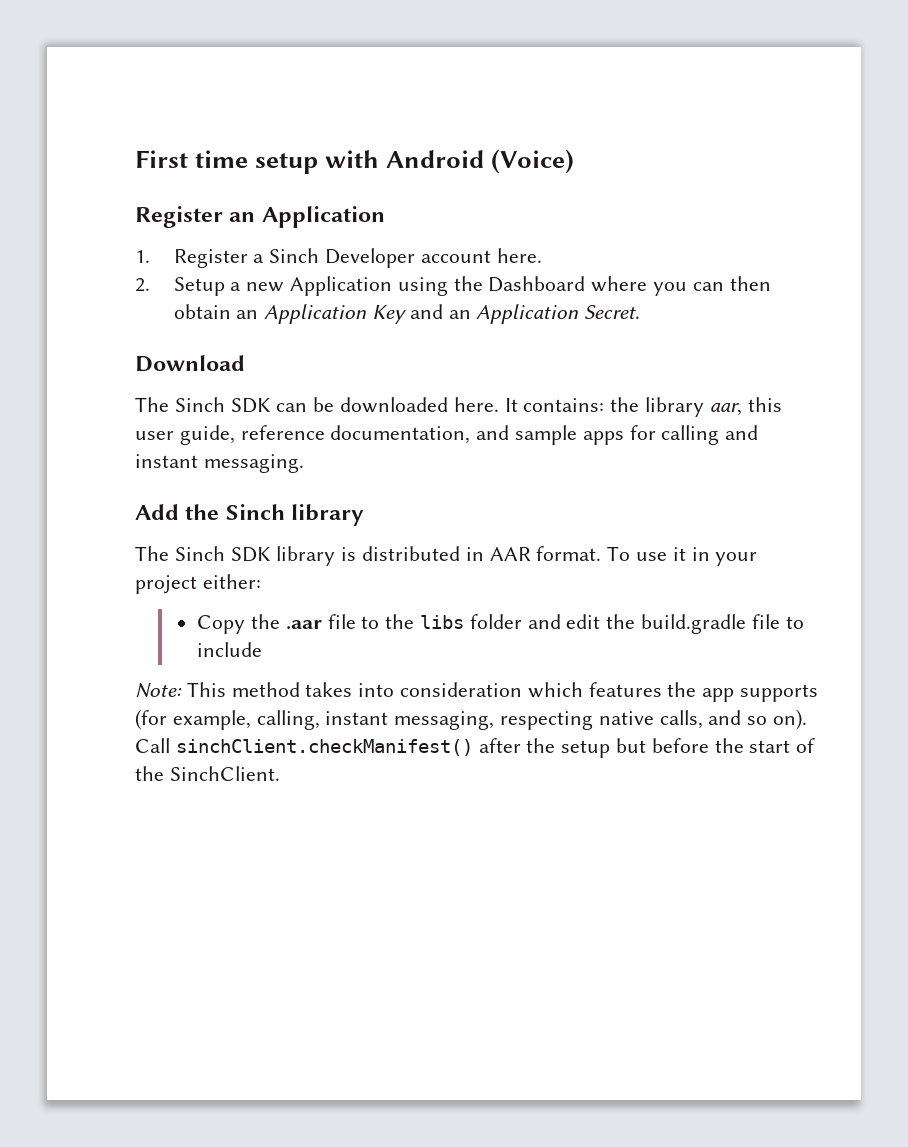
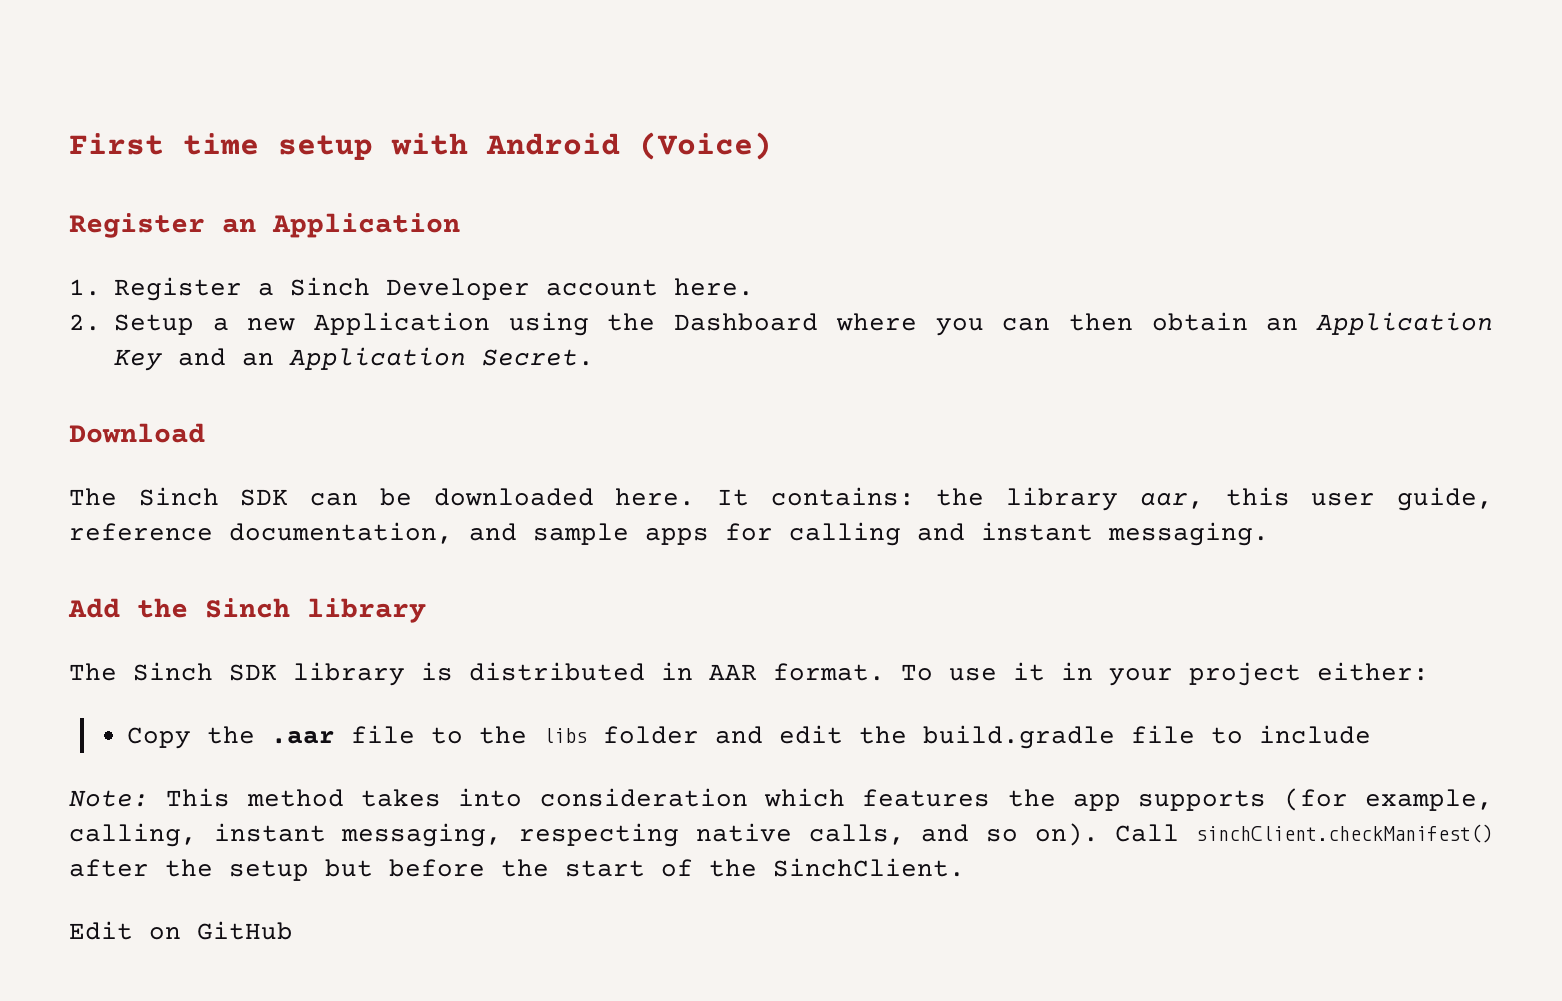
(280, 773) none -> [69,921,293,940] // Edit on GitHub

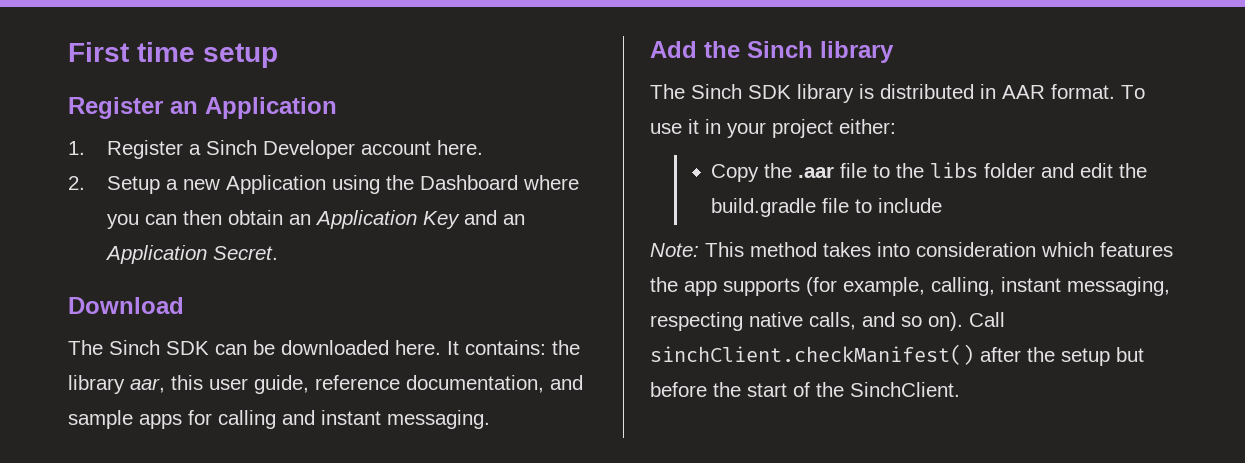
[391,132,772,160] with Android (Voice) -> (278, 55) none
[69,921,293,940] // Edit on GitHub -> (960, 389) none

